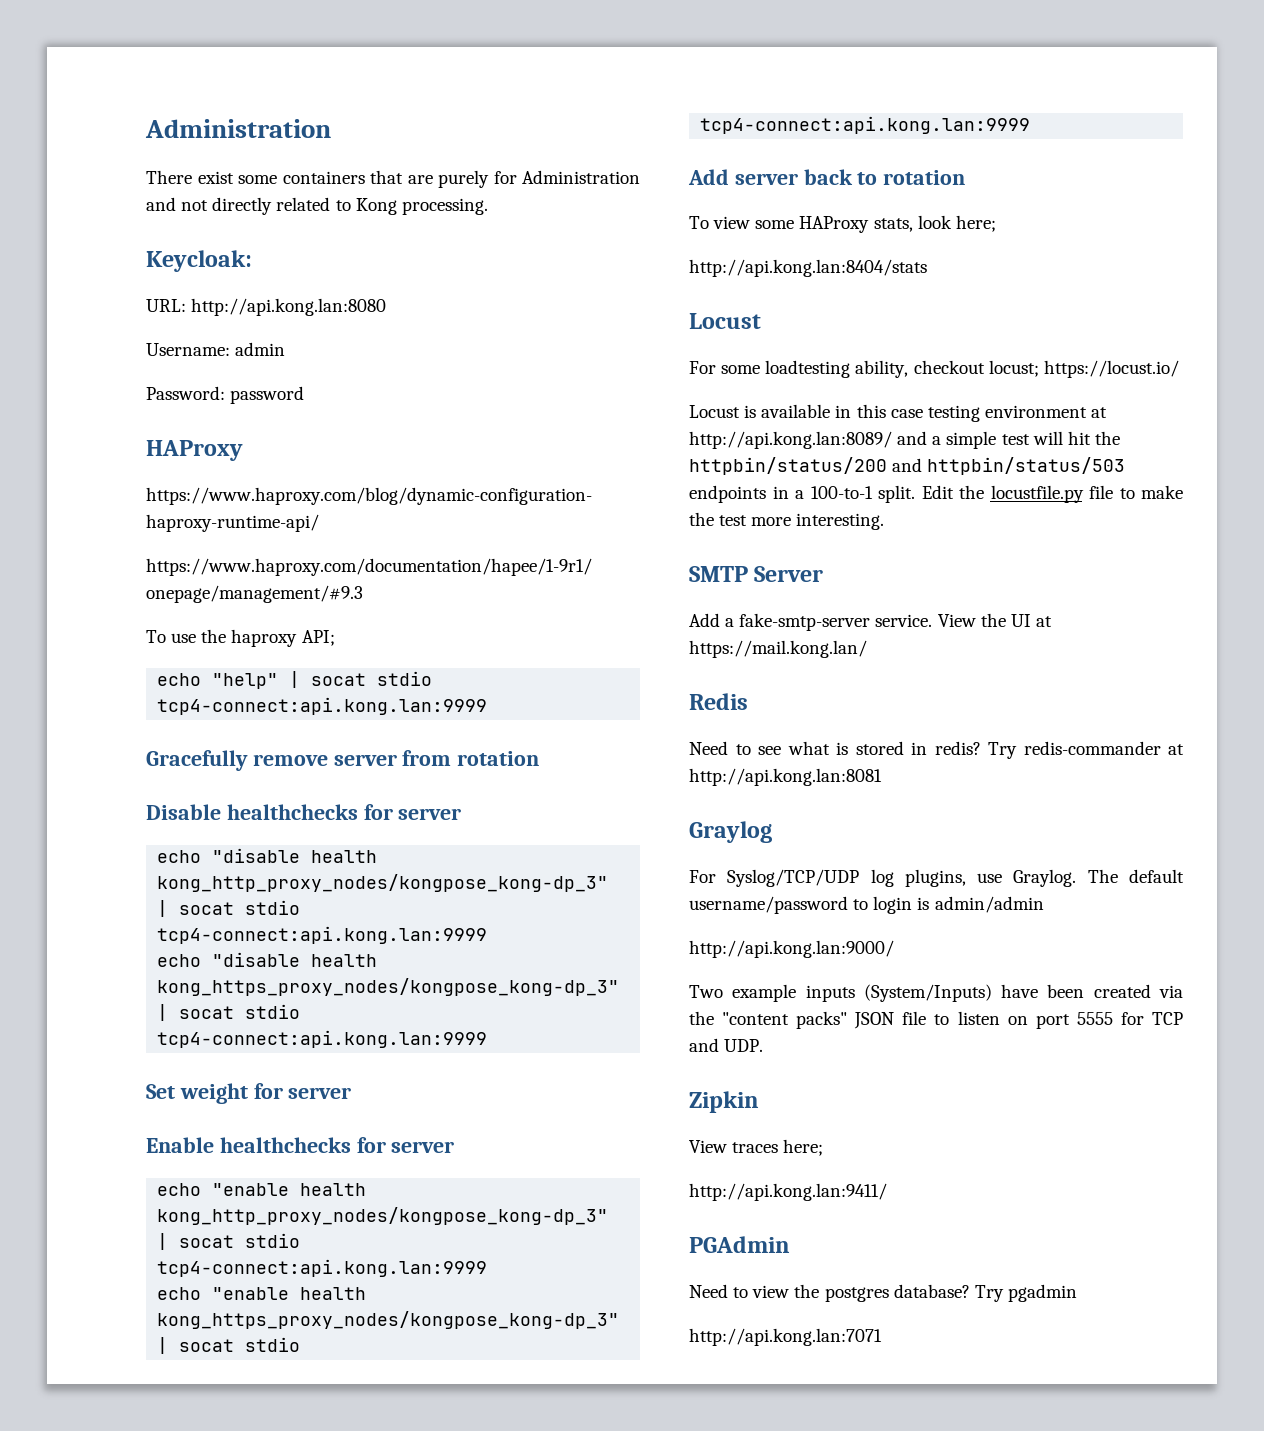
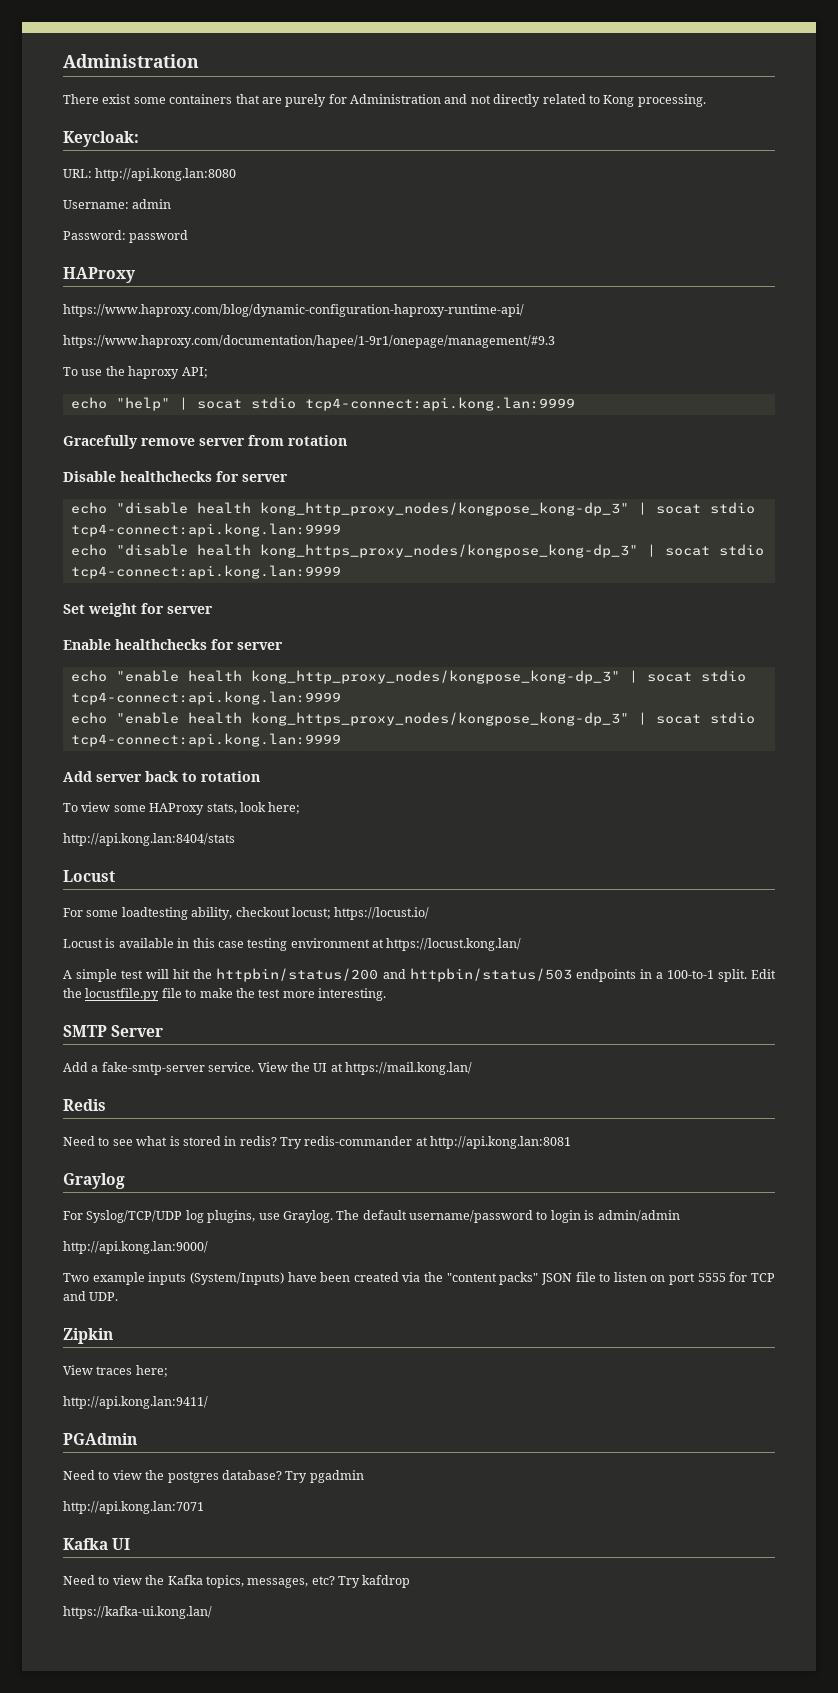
[689,431,942,449] http://api.kong.lan:8089/ and a -> [386,938,522,951] [63,970,72,979] https://locust.kong.lan/ // A
(882, 1337) none -> [63,1538,131,1550] [63,1575,411,1588] [63,1606,212,1619] // Kafka UI // Need to view the Kafka topics, messages, etc? Try kafdrop // https://kafka-ui.kong.lan/

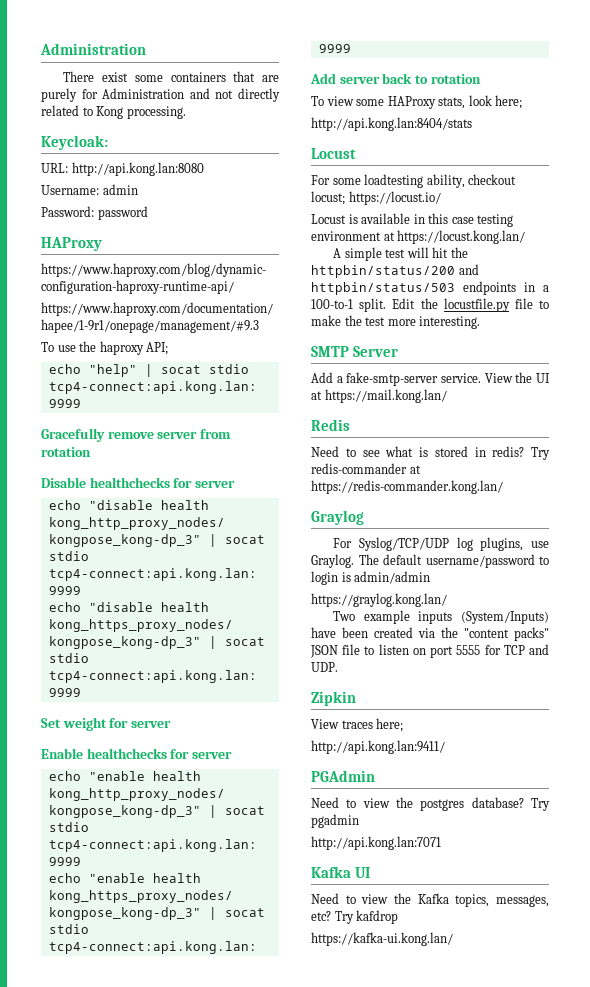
[430,1136,572,1149] http://api.kong.lan:8081 -> [311,480,503,494] https://redis-commander.kong.lan/
[63,1241,208,1254] http://api.kong.lan:9000/ -> [311,593,447,607] https://graylog.kong.lan/

